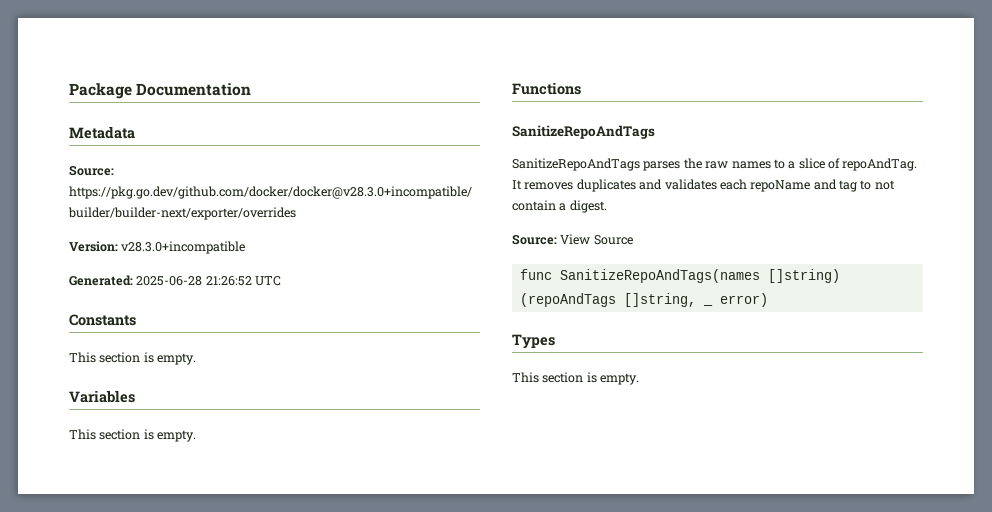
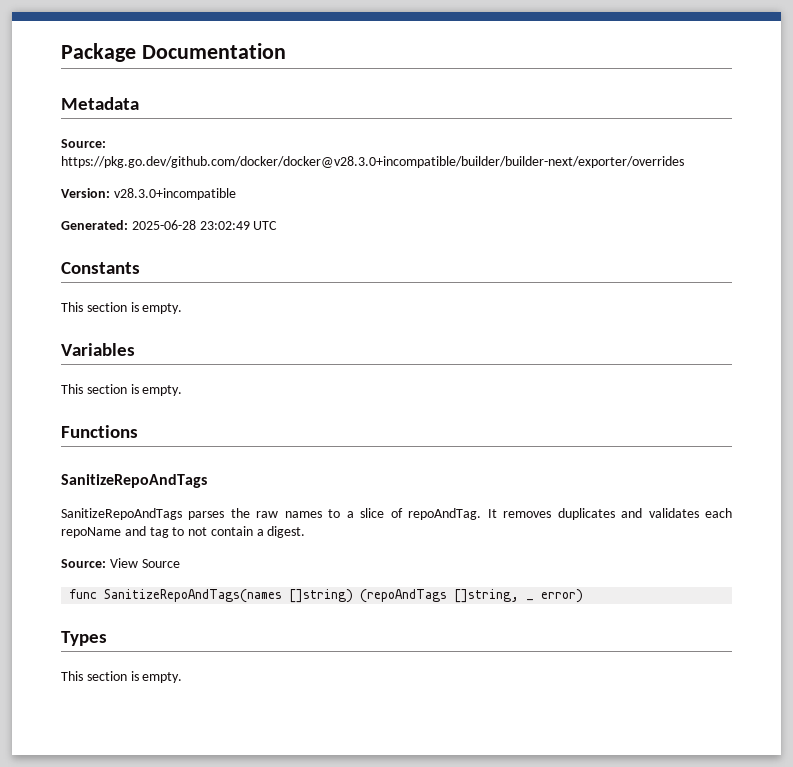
[205,276,252,286] 21:26:52 -> [199,221,250,230] 23:02:49

